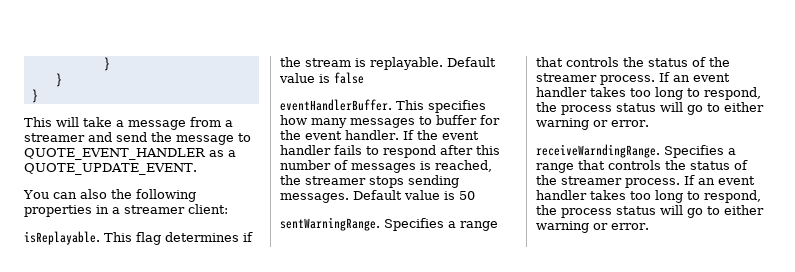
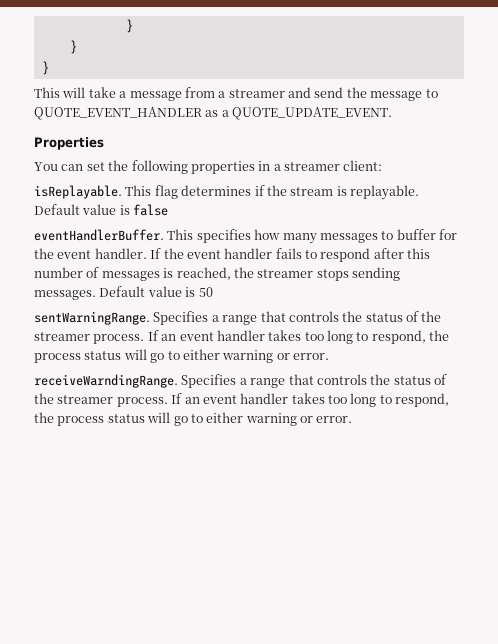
(197, 169) none -> [34,137,104,150] // Properties
[79,189,107,199] also -> [86,162,105,171] set

